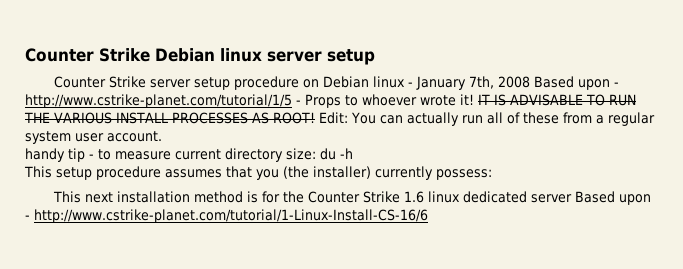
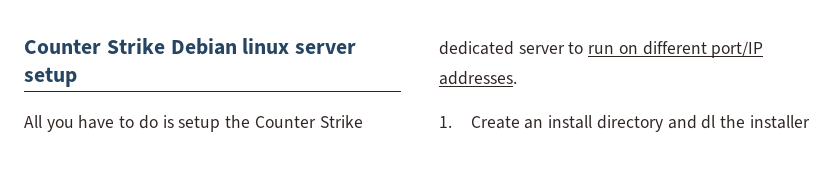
[53,76,619,90] [25,94,636,108] [24,112,655,126] [25,131,162,144] [25,148,353,162] [24,166,492,180] [52,191,651,205] [25,209,428,223] Counter Strike server setup procedure on Debian linux - January 7th, 2008 Based upon - http://www.cstrike-planet.com/tutorial/1/5 - Props to whoever wrote it! IT IS ADVISABLE TO RUN THE VARIOUS INSTALL PROCESSES AS ROOT! Edit: You can actually run all of these from a regular system user account. // handy tip - to measure current directory size: du -h // This setup procedure assumes that you (the installer) currently possess: // This next installation method is for the Counter Strike 1.6 linux dedicated server Based upon - http://www.cstrike-planet.com/tutorial/1-Linux-Install-CS-16/6 -> [24,115,363,132] [439,41,764,58] [439,71,517,85] [439,115,810,132] All you have to do is setup the Counter Strike dedicated server to run on different port/IP addresses. // 1. Create an install directory and dl the installer

